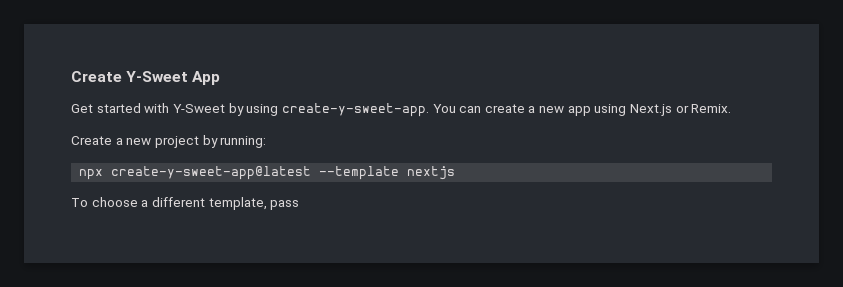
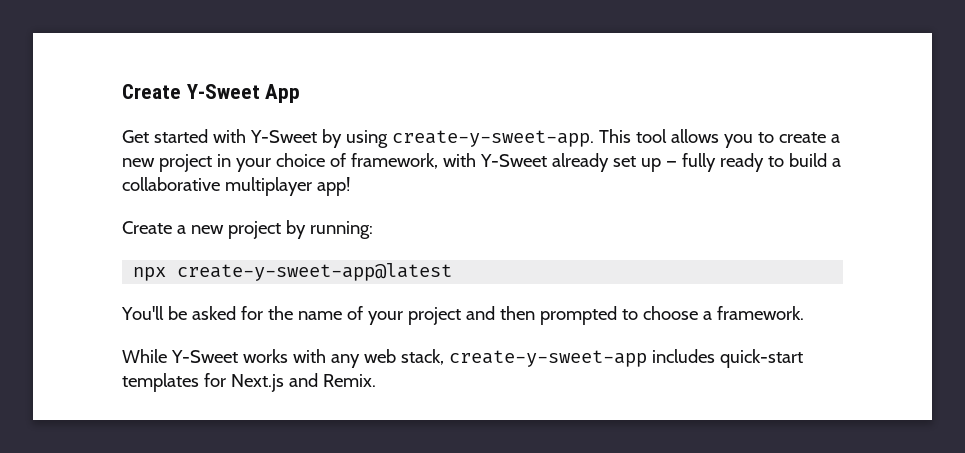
[432,104,732,116] You can create a new app using Next.js or Remix. -> [598,129,840,148] [122,153,841,172] [122,177,350,196] This tool allows you to create a new project in your choice of framework, with Y-Sweet already set up — fully ready to build a collaborative multiplayer app!
[319,166,456,180] [71,197,300,210] --template nextjs // To choose a different template, pass -> [121,306,804,325] [122,349,803,368] [122,373,376,392] // You'll be asked for the name of your project and then prompted to choose a framework. // While Y-Sweet works with any web stack, create-y-sweet-app includes quick-start templates for Next.js and Remix.

